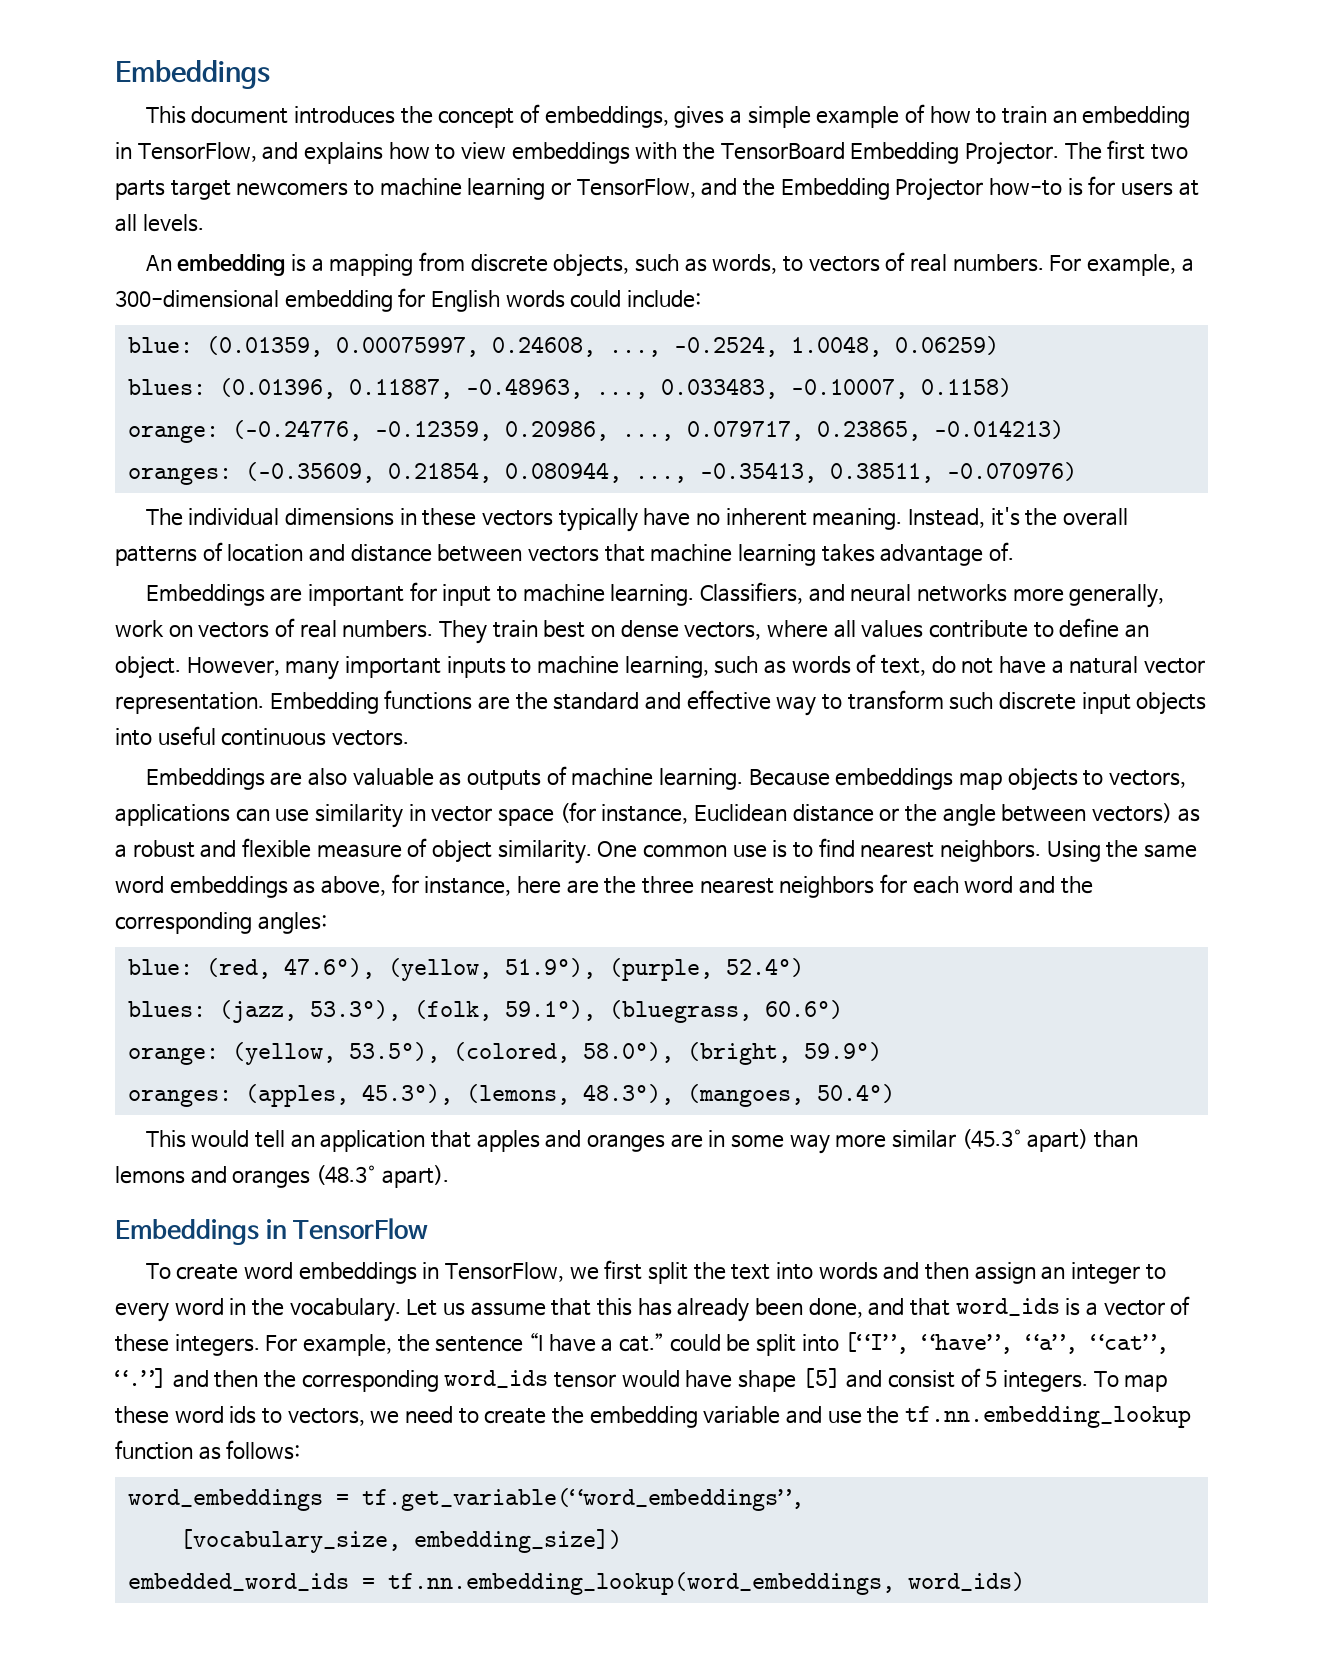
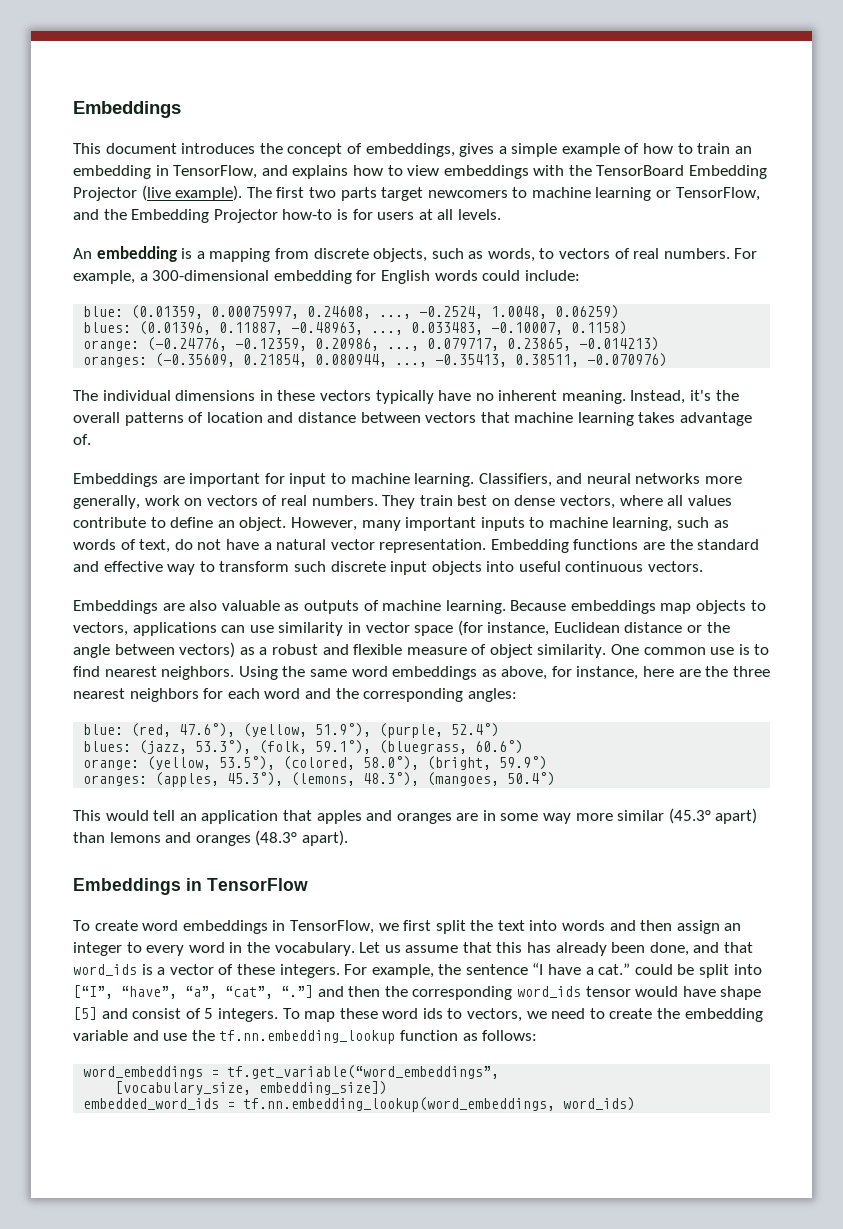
[964,142,1059,165] Projector. -> [73,185,243,201] Projector (live example).

